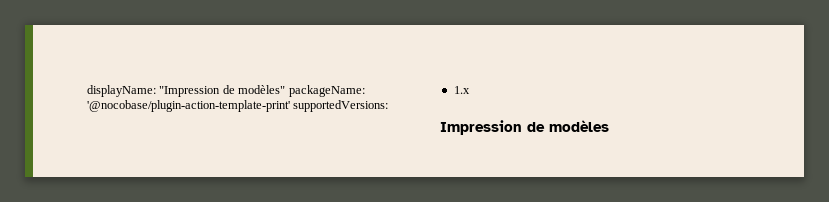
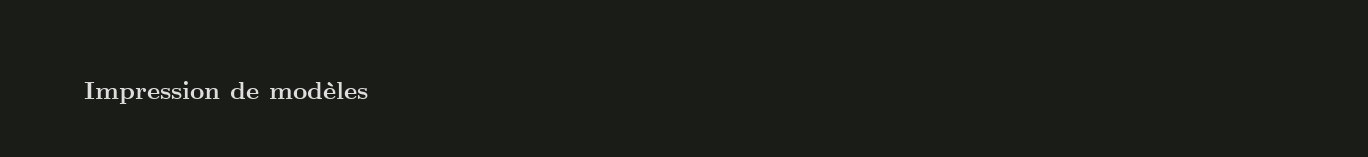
[87,85,365,97] [87,100,389,112] [453,86,470,94] displayName: "Impression de modèles" packageName: '@nocobase/plugin-action-template-print' supportedVersions: // 1.x // -> (84, 92) none

